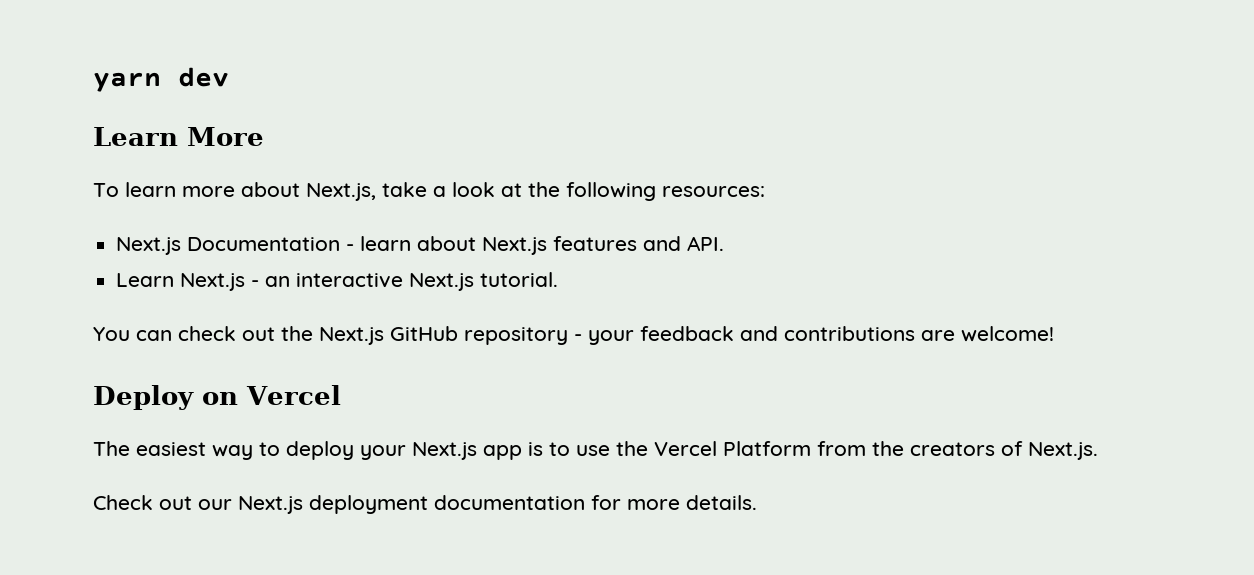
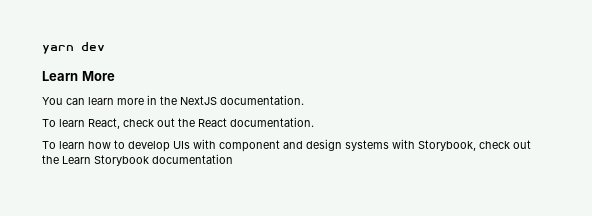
[93,182,765,201] [116,236,725,255] [116,272,559,291] [93,326,1054,345] [93,385,341,410] [93,441,1098,460] [93,495,757,514] To learn more about Next.js, take a look at the following resources: // Next.js Documentation - learn about Next.js features and API. // Learn Next.js - an interactive Next.js tutorial. // You can check out the Next.js GitHub repository - your feedback and contributions are welcome! // Deploy on Vercel // The easiest way to deploy your Next.js app is to use the Vercel Platform from the creators of Next.js. // Check out our Next.js deployment documentation for more details. -> [42,95,304,105] [42,117,314,129] [42,139,531,152] [42,154,233,166] You can learn more in the NextJS documentation. // To learn React, check out the React documentation. // To learn how to develop UIs with component and design systems with Storybook, check out the Learn Storybook documentation

